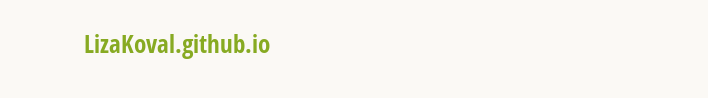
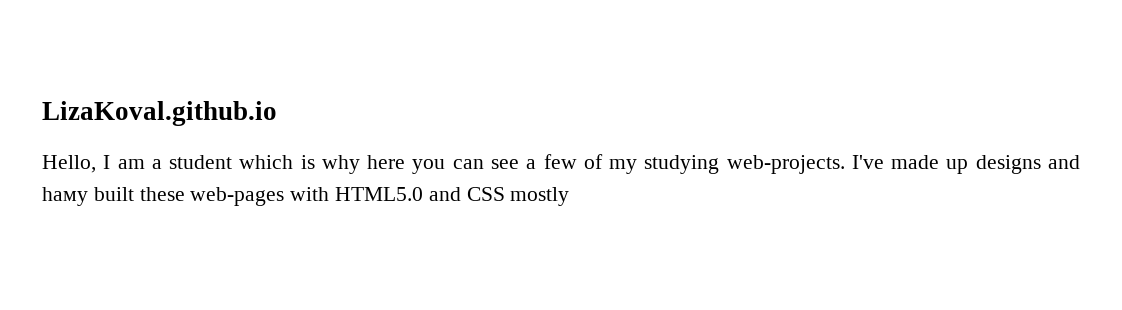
(270, 46) none -> [42,154,1080,174] [42,187,570,206] // Hello, I am a student which is why here you can see a few of my studying web-projects. I've made up designs and haму built these web-pages with HTML5.0 and CSS mostly

